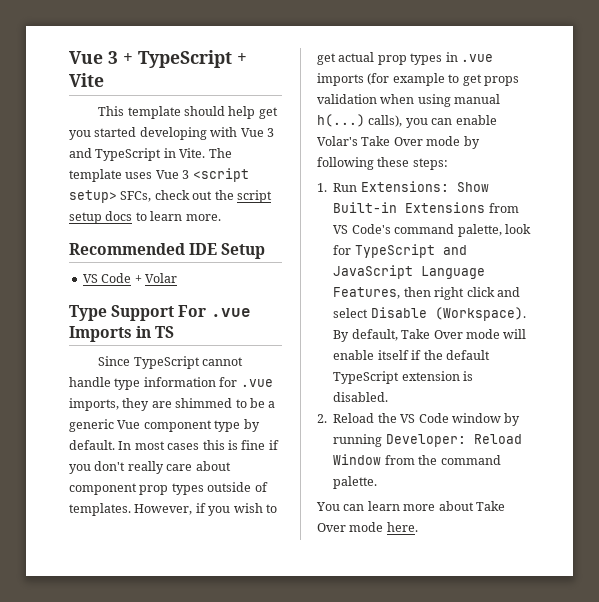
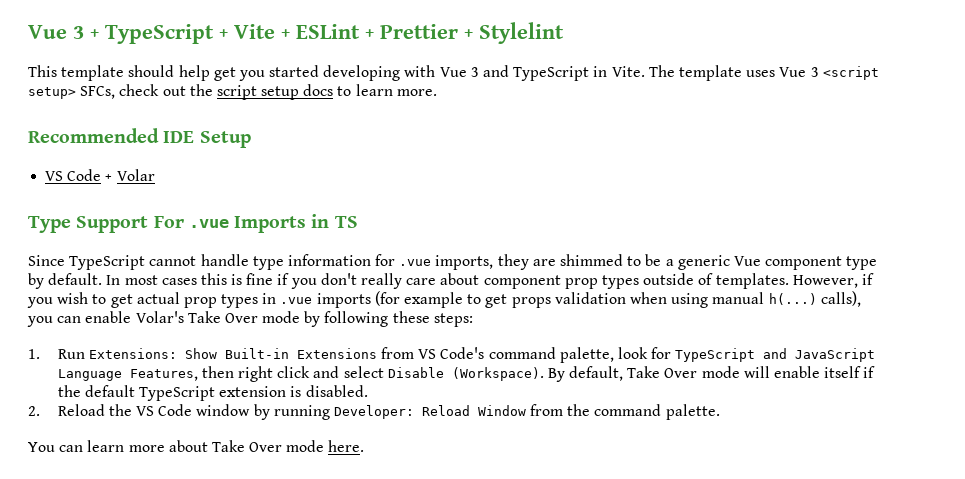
(104, 80) none -> [281,22,564,44] + ESLint + Prettier + Stylelint

